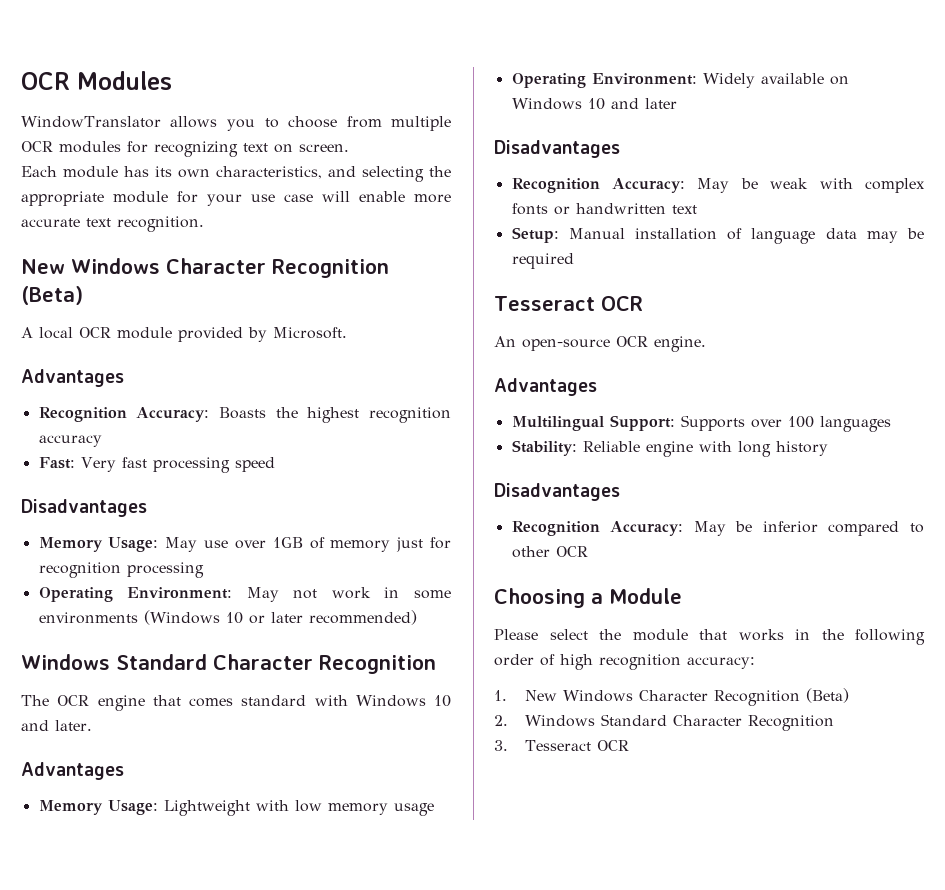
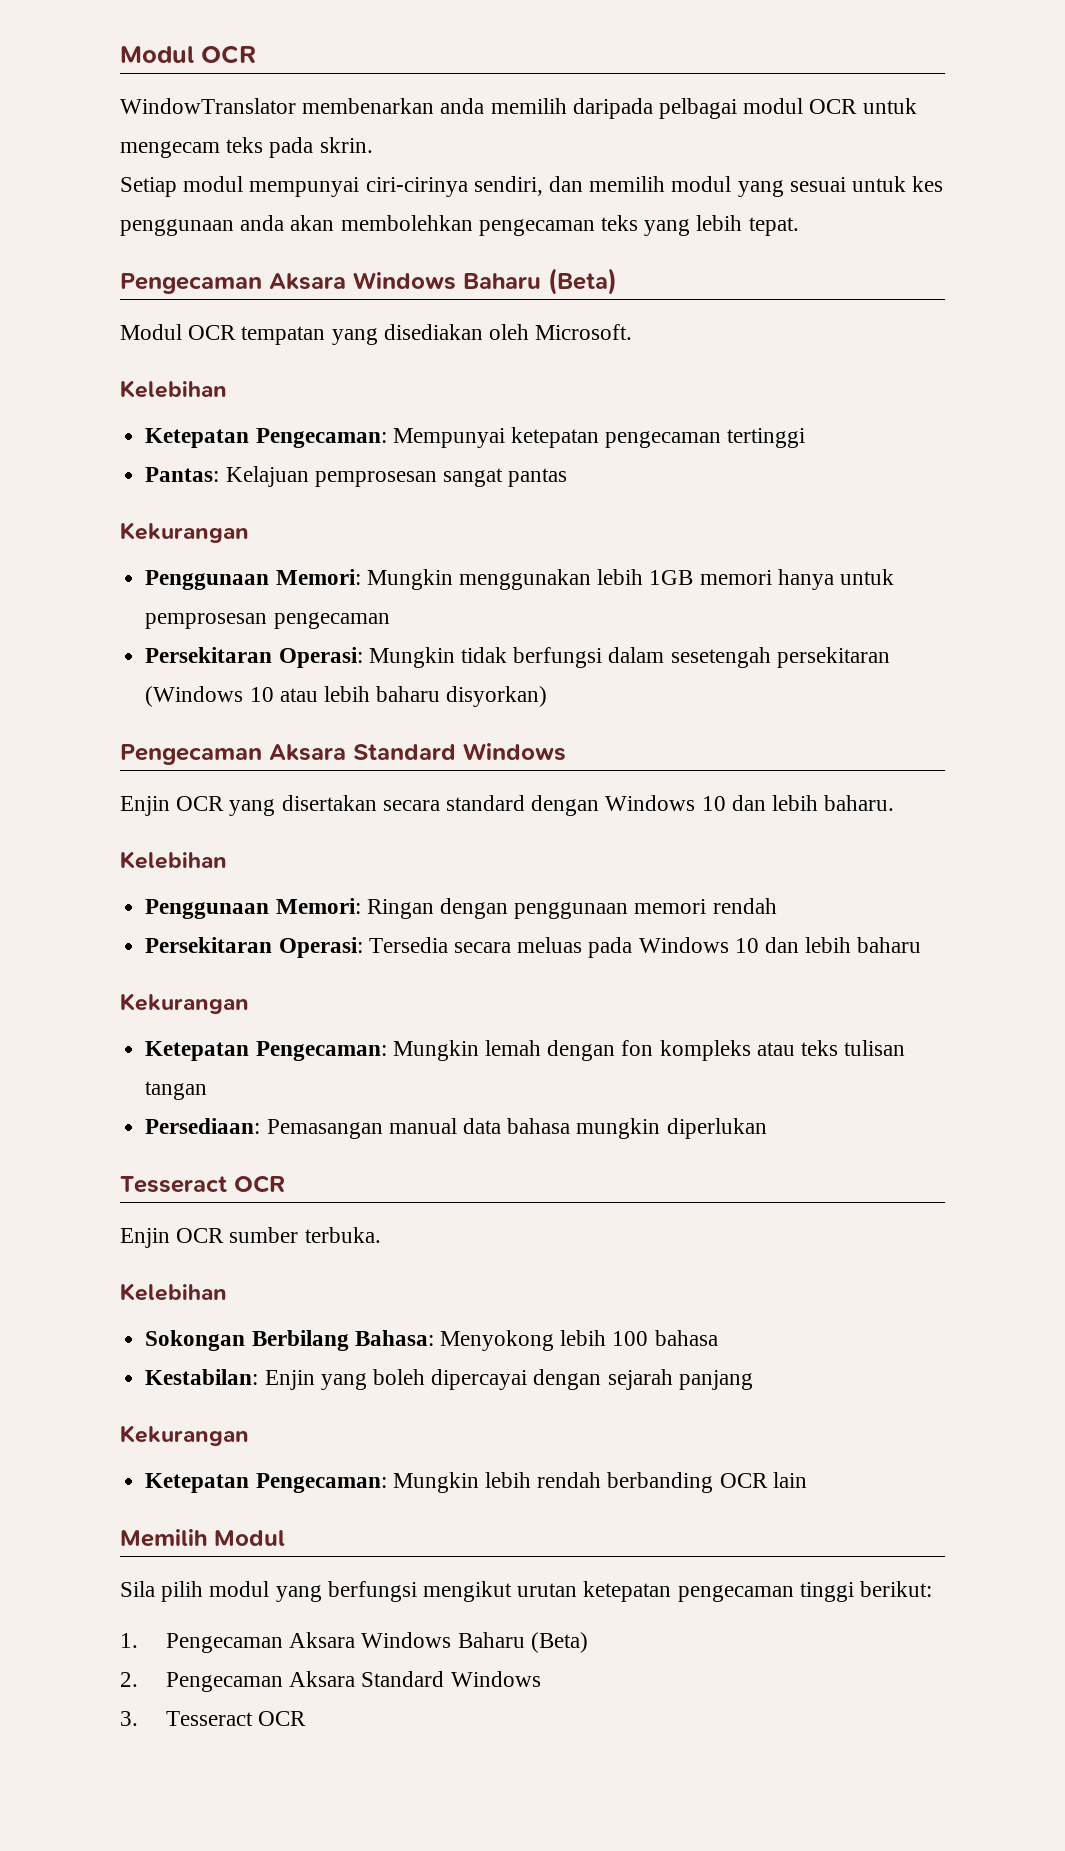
[21,71,172,90] OCR Modules -> [120,45,256,64] Modul OCR
[170,116,452,131] [21,141,349,157] [21,166,451,182] [21,191,451,206] [21,216,204,232] [21,258,389,278] [21,286,83,305] [21,327,347,342] [21,369,124,387] [38,407,451,423] [38,435,102,447] [38,457,275,473] [21,499,147,517] [38,537,451,552] [38,562,204,578] [38,587,451,602] [38,610,417,625] [21,654,436,674] [21,695,451,711] [21,720,92,731] [21,762,124,780] [38,800,434,816] [511,73,849,88] [511,98,677,110] [494,140,620,158] [511,178,925,193] [511,203,697,215] [511,227,924,244] [511,253,574,269] [494,296,643,311] [494,336,706,352] [494,378,597,396] [511,415,891,432] [511,440,828,457] [494,483,620,501] [511,521,924,536] [511,546,588,558] [494,588,682,608] [494,629,925,645] [494,654,755,670] [494,688,850,706] [494,714,835,731] allows you to choose from multiple OCR modules for recognizing text on screen. // Each module has its own characteristics, and selecting the appropriate module for your use case will enable more accurate text recognition. // New Windows Character Recognition (Beta) // A local OCR module provided by Microsoft. // Advantages // Recognition Accuracy: Boasts the highest recognition accuracy // Fast: Very fast processing speed // Disadvantages // Memory Usage: May use over 1GB of memory just for recognition processing // Operating Environment: May not work in some environments (Windows 10 or later recommended) // Windows Standard Character Recognition // The OCR engine that comes standard with Windows 10 and later. // Advantages // Memory Usage: Lightweight with low memory usage // Operating Environment: Widely available on Windows 10 and later // Disadvantages // Recognition Accuracy: May be weak with complex fonts or handwritten text // Setup: Manual installation of language data may be required // Tesseract OCR // An open-source OCR engine. // Advantages // Multilingual Support: Supports over 100 languages // Stability: Reliable engine with long history // Disadvantages // Recognition Accuracy: May be inferior compared to other OCR // Choosing a Module // Please select the module that works in the following order of high recognition accuracy: // 1. New Windows Character Recognition (Beta) // 2. Windows Standard Character Recognition -> [302,98,917,119] [120,137,373,158] [120,176,944,197] [120,215,799,236] [120,268,617,295] [120,324,633,345] [120,380,227,398] [145,427,806,448] [145,466,568,487] [120,522,249,543] [145,569,894,590] [145,612,390,629] [145,647,890,668] [145,686,548,707] [120,743,566,765] [120,795,895,816] [120,851,227,869] [145,898,777,919] [145,937,922,958] [120,993,249,1014] [145,1040,906,1061] [145,1081,208,1100] [145,1118,767,1139] [120,1175,285,1193] [120,1227,381,1248] [120,1283,227,1301] [145,1330,718,1351] [145,1369,753,1390] [120,1425,249,1446] [145,1472,807,1493] [120,1529,285,1547] [120,1581,933,1602] [120,1632,588,1653] [120,1671,541,1692] membenarkan anda memilih daripada pelbagai modul OCR untuk mengecam teks pada skrin. // Setiap modul mempunyai ciri-cirinya sendiri, dan memilih modul yang sesuai untuk kes penggunaan anda akan membolehkan pengecaman teks yang lebih tepat. // Pengecaman Aksara Windows Baharu (Beta) // Modul OCR tempatan yang disediakan oleh Microsoft. // Kelebihan // Ketepatan Pengecaman: Mempunyai ketepatan pengecaman tertinggi // Pantas: Kelajuan pemprosesan sangat pantas // Kekurangan // Penggunaan Memori: Mungkin menggunakan lebih 1GB memori hanya untuk pemprosesan pengecaman // Persekitaran Operasi: Mungkin tidak berfungsi dalam sesetengah persekitaran (Windows 10 atau lebih baharu disyorkan) // Pengecaman Aksara Standard Windows // Enjin OCR yang disertakan secara standard dengan Windows 10 dan lebih baharu. // Kelebihan // Penggunaan Memori: Ringan dengan penggunaan memori rendah // Persekitaran Operasi: Tersedia secara meluas pada Windows 10 dan lebih baharu // Kekurangan // Ketepatan Pengecaman: Mungkin lemah dengan fon kompleks atau teks tulisan tangan // Persediaan: Pemasangan manual data bahasa mungkin diperlukan // Tesseract OCR // Enjin OCR sumber terbuka. // Kelebihan // Sokongan Berbilang Bahasa: Menyokong lebih 100 bahasa // Kestabilan: Enjin yang boleh dipercayai dengan sejarah panjang // Kekurangan // Ketepatan Pengecaman: Mungkin lebih rendah berbanding OCR lain // Memilih Modul // Sila pilih modul yang berfungsi mengikut urutan ketepatan pengecaman tinggi berikut: // 1. Pengecaman Aksara Windows Baharu (Beta) // 2. Pengecaman Aksara Standard Windows

